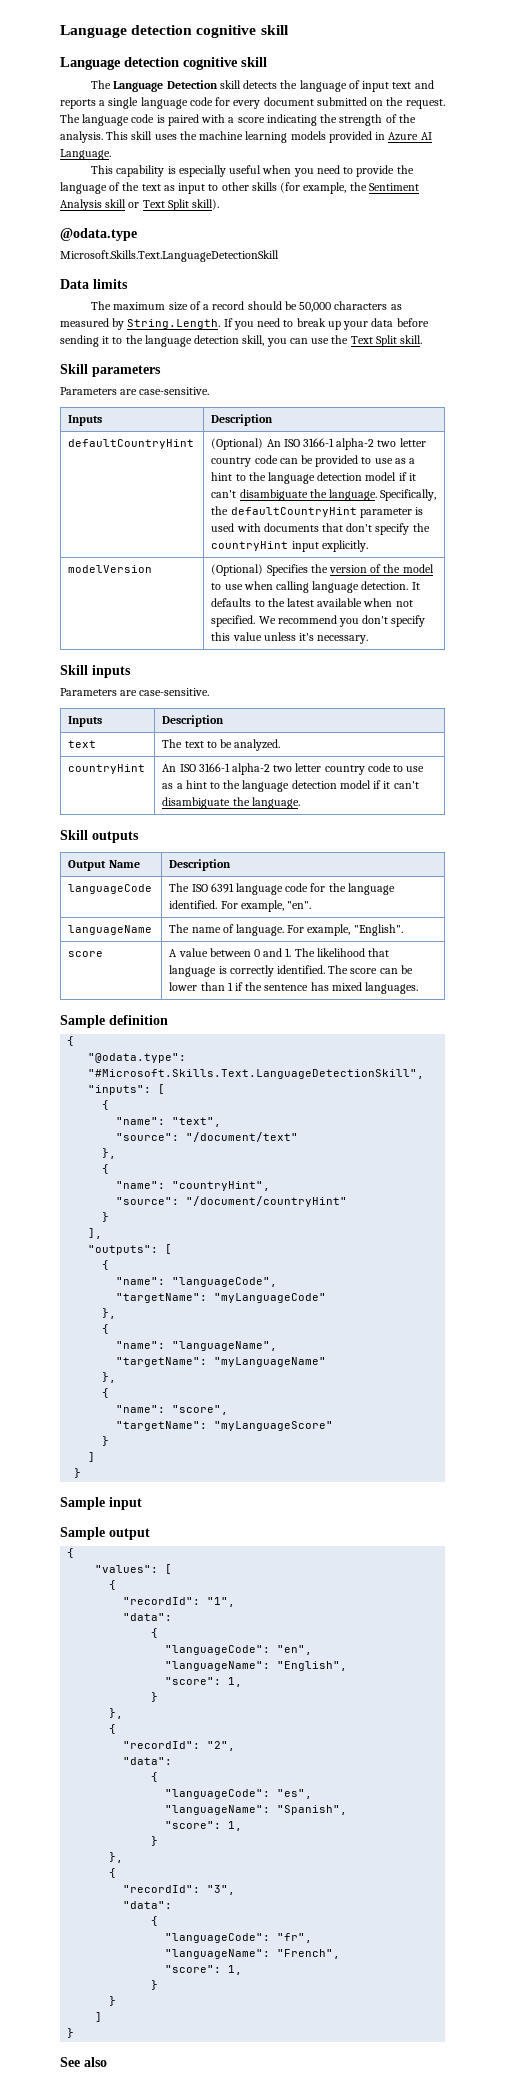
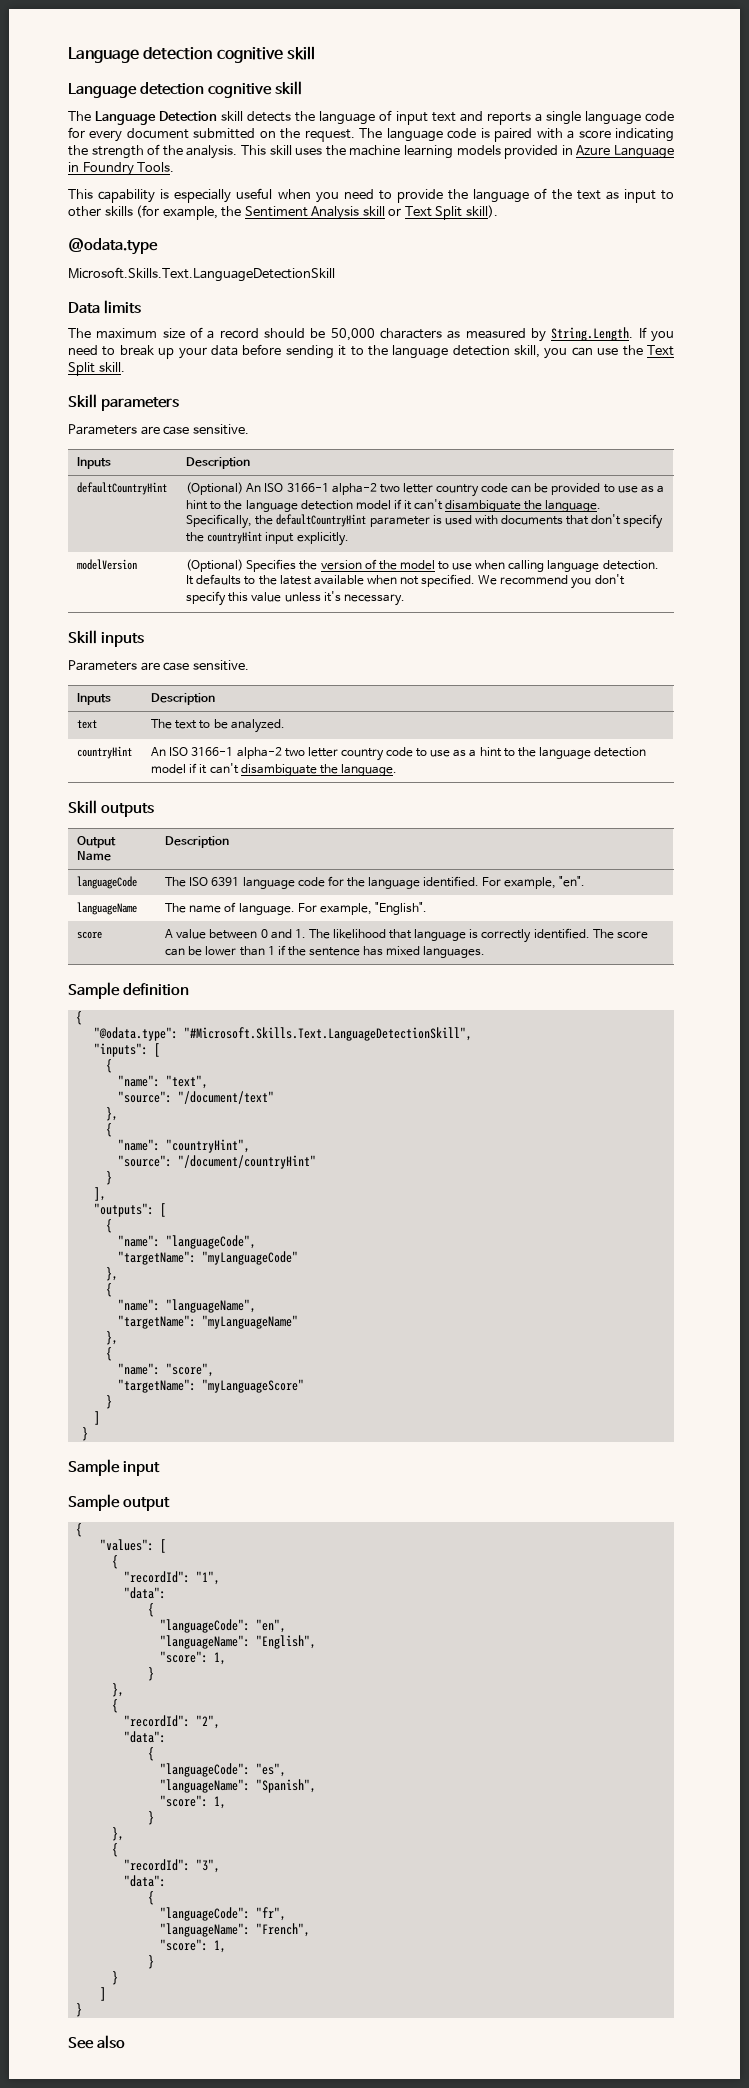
[420,132,432,140] [60,149,111,160] AI Language. -> [614,145,675,159] [68,162,175,176] Language in Foundry Tools.
[139,387,210,395] case-sensitive. -> [163,424,249,435] case sensitive.
[139,688,210,696] case-sensitive. -> [163,660,249,671] case sensitive.

